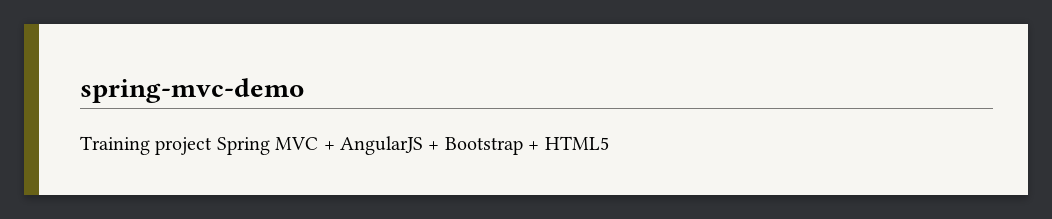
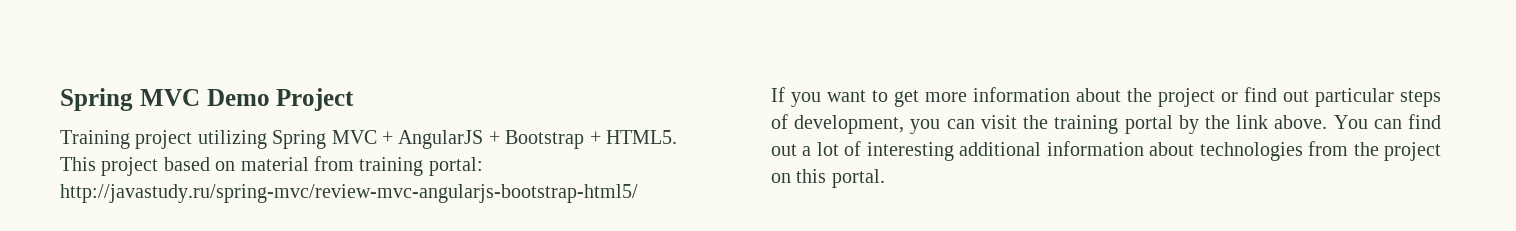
[80,78,304,103] spring-mvc-demo -> [60,88,355,111] Spring MVC Demo Project
(213, 146) none -> [197,130,267,149] utilizing
[544,136,609,150] HTML5 -> [605,130,677,144] [60,156,483,176] [60,184,638,203] [771,87,1441,107] [771,114,1441,134] [771,141,1441,161] [771,169,885,188] HTML5. // This project based on material from training portal: http://javastudy.ru/spring-mvc/review-mvc-angularjs-bootstrap-html5/ // If you want to get more information about the project or find out particular steps of development, you can visit the training portal by the link above. You can find out a lot of interesting additional information about technologies from the project on this portal.

